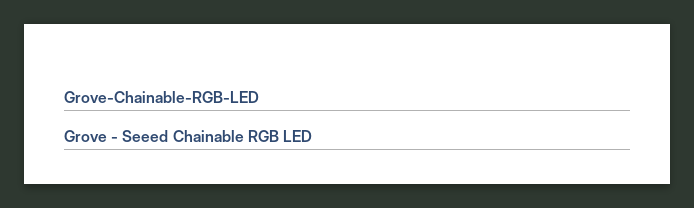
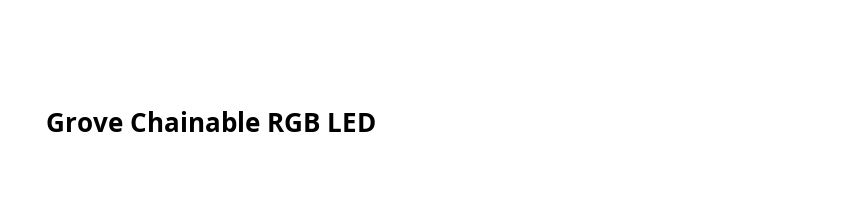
[64,91,259,103] [64,130,169,142] Grove-Chainable-RGB-LED // Grove - Seeed -> [46,113,123,132] Grove

